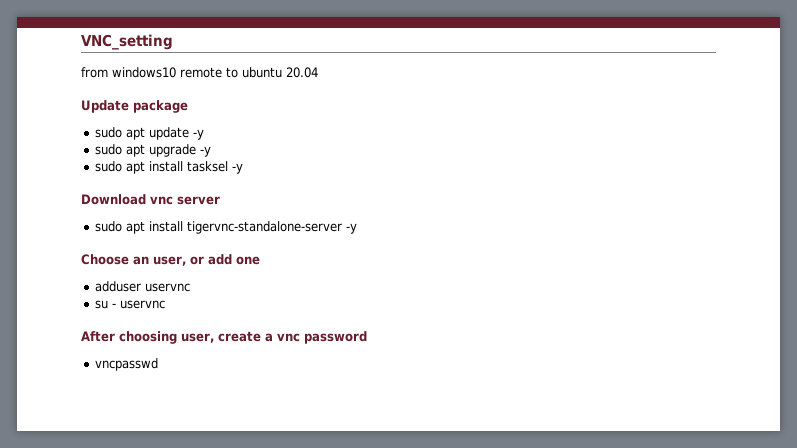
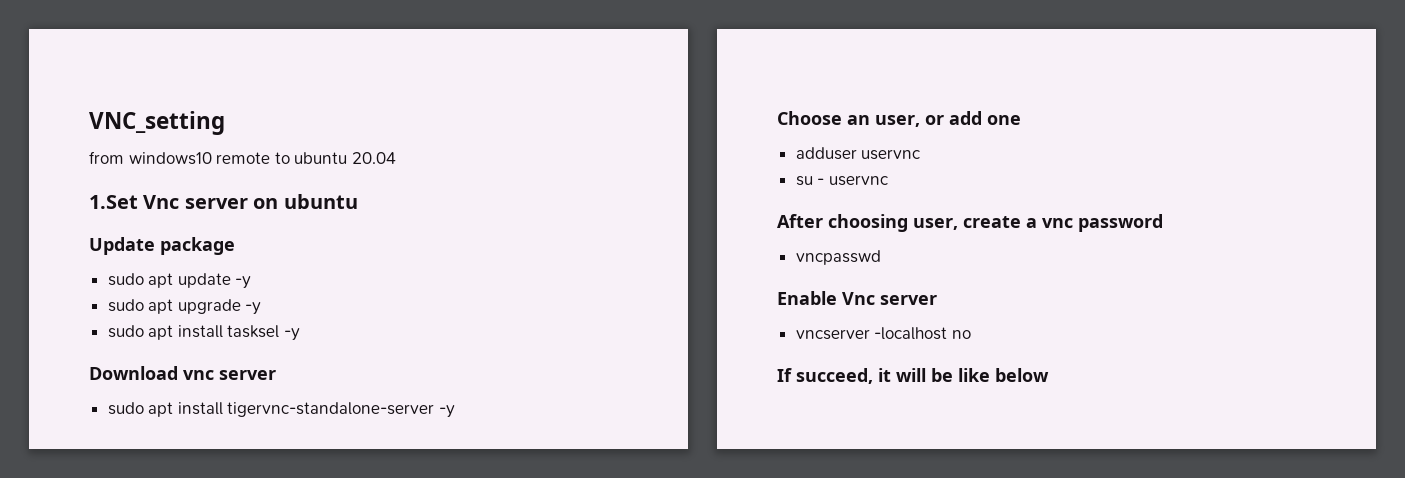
(318, 72) none -> [89,194,358,209] // 1.Set Vnc server on ubuntu
(158, 364) none -> [777,291,937,305] [795,327,971,340] [777,368,1049,384] // Enable Vnc server // vncserver -localhost no // If succeed, it will be like below

